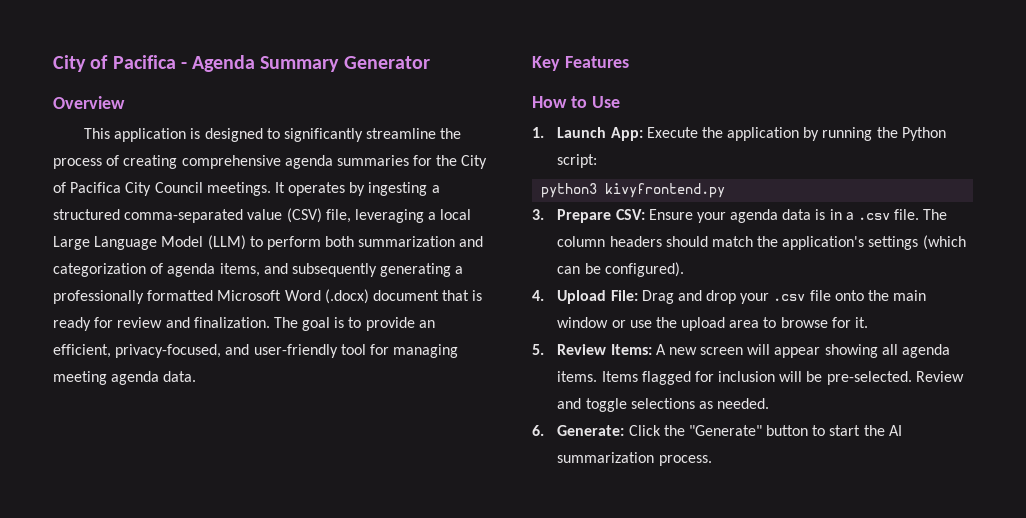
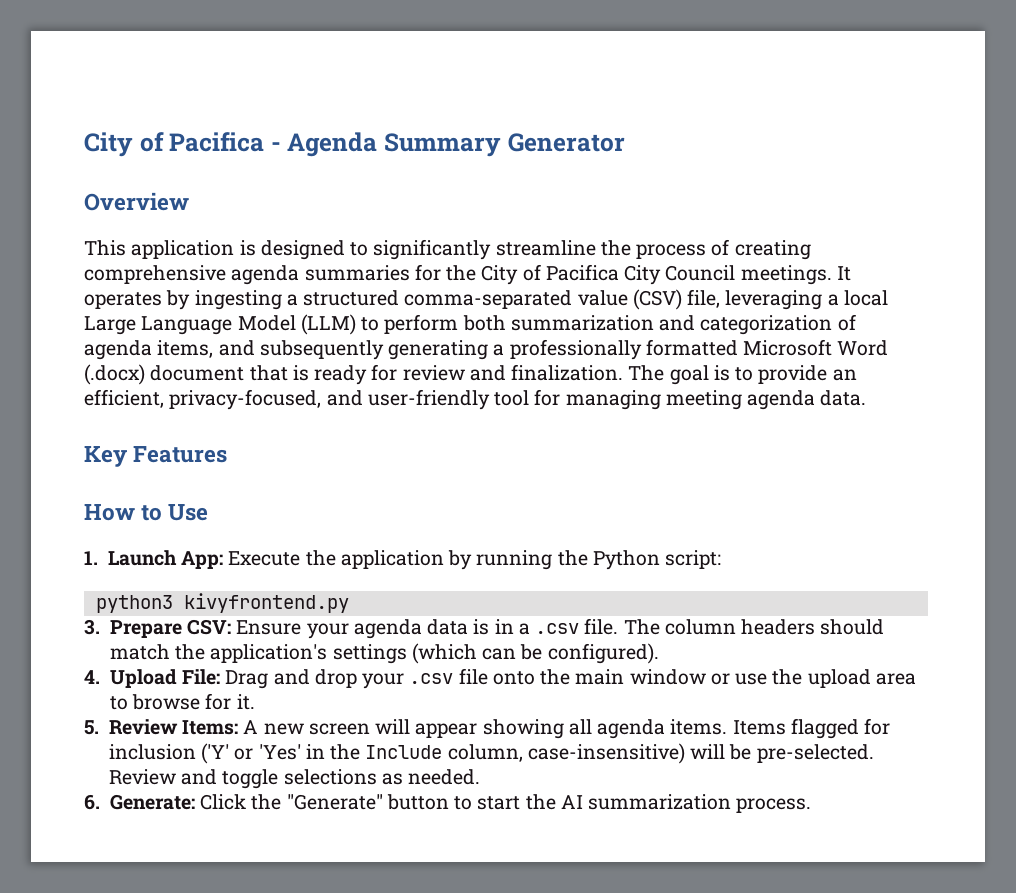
(776, 376) none -> [201,743,685,764] ('Y' or 'Yes' in the Include column, case-insensitive)

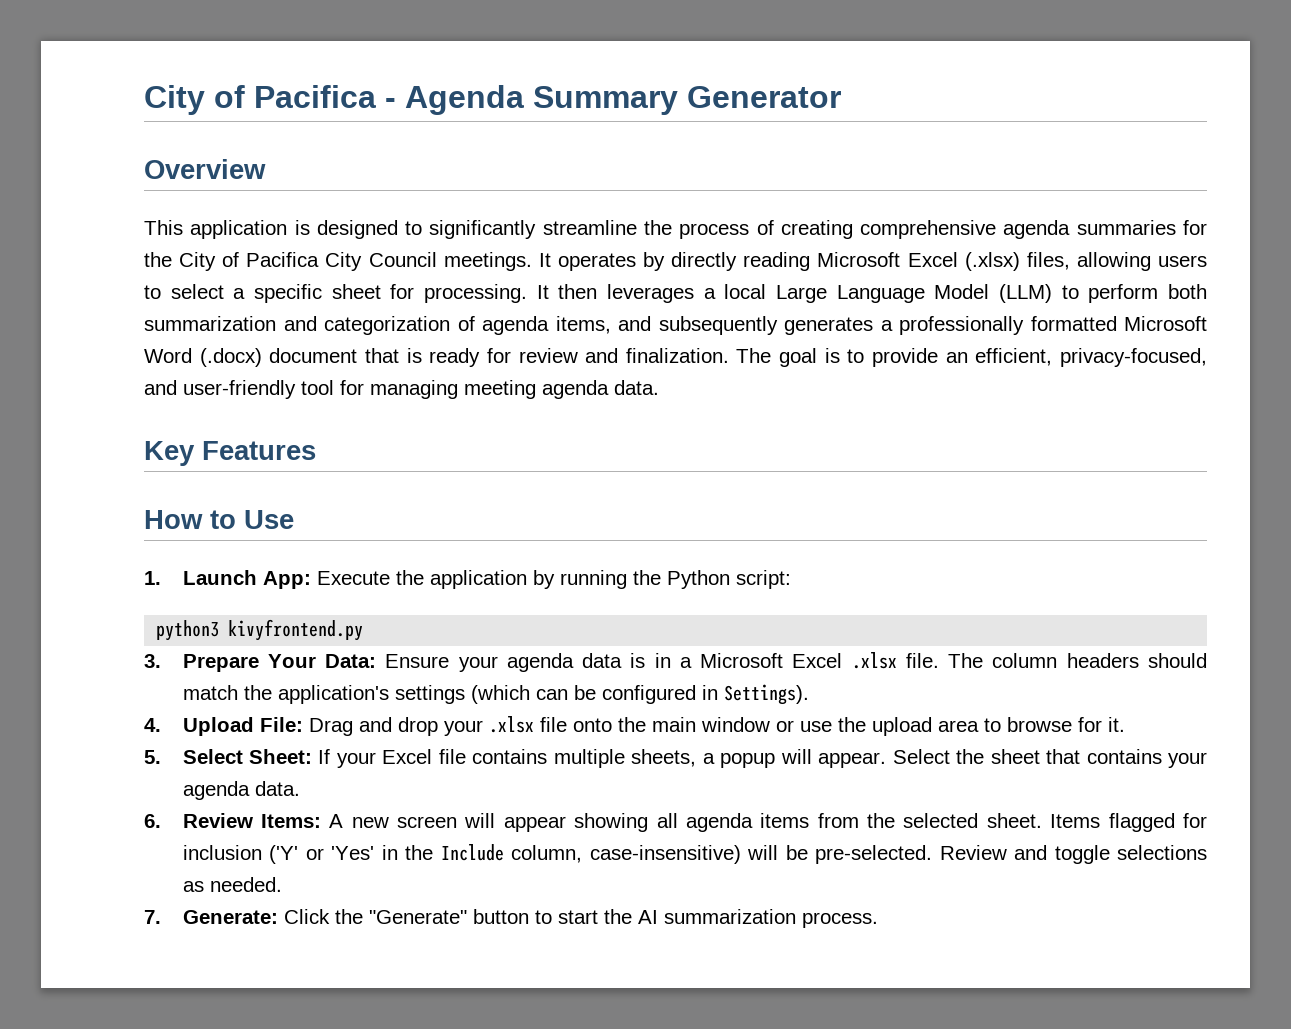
[194,289,823,310] ingesting a structured comma-separated value (CSV) file, leveraging -> [671,252,1207,271] [144,284,694,303] directly reading Microsoft Excel (.xlsx) files, allowing users to select a specific sheet for processing. It then leverages
[388,340,489,360] generating -> [784,317,873,335] generates
[187,619,232,635] CSV: -> [267,654,377,668] Your Data:
[535,623,580,634] .csv -> [700,652,897,669] Microsoft Excel .xlsx
[547,643,659,664] configured). -> [601,684,809,705] configured in Settings).
[409,673,454,684] .csv -> [488,716,534,733] .xlsx
(99, 727) none -> [182,749,1207,768] [182,781,300,800] [144,814,161,828] Select Sheet: If your Excel file contains multiple sheets, a popup will appear. Select the sheet that contains your agenda data. // 6.
[670,719,728,735] items. -> [760,813,1042,828] items from the selected sheet.
[84,794,100,810] 6. -> [144,910,161,924] 7.

